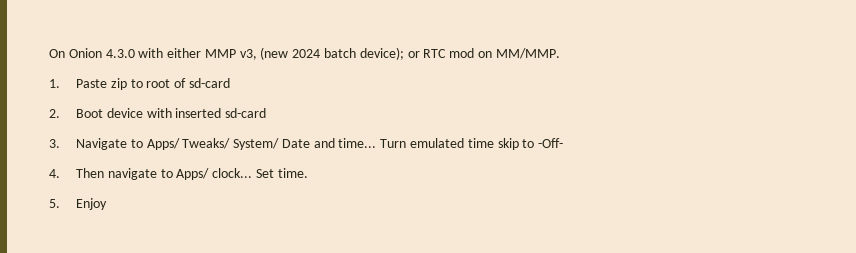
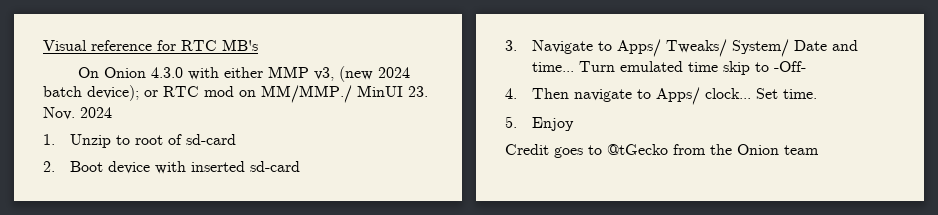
(49, 53) none -> [43,39,258,51] Visual reference for RTC MB's //
[495,48,560,59] MM/MMP. -> [261,85,428,103] [43,107,112,120] MM/MMP./ MinUI 23. Nov. 2024
[75,78,127,90] Paste zip -> [70,134,112,148] Unzip
(107, 204) none -> [505,144,819,158] // Credit goes to @tGecko from the Onion team

